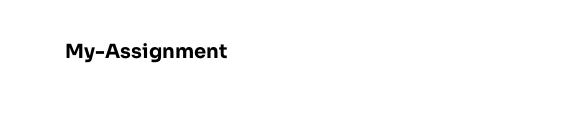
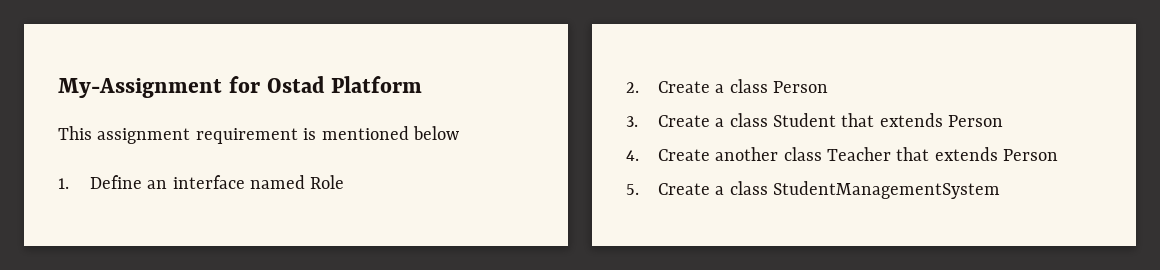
(227, 53) none -> [228,76,423,93] [58,126,459,144] [58,175,345,189] [626,79,829,93] [626,113,1004,127] [626,147,1059,161] [626,181,1001,199] for Ostad Platform // This assignment requirement is mentioned below // 1. Define an interface named Role // 2. Create a class Person // 3. Create a class Student that extends Person // 4. Create another class Teacher that extends Person // 5. Create a class StudentManagementSystem

